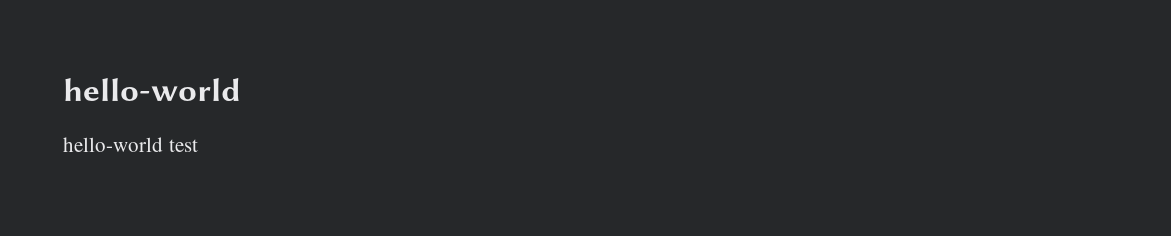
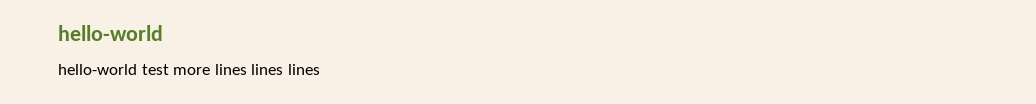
(198, 145) none -> [173,64,320,75] more lines lines lines

